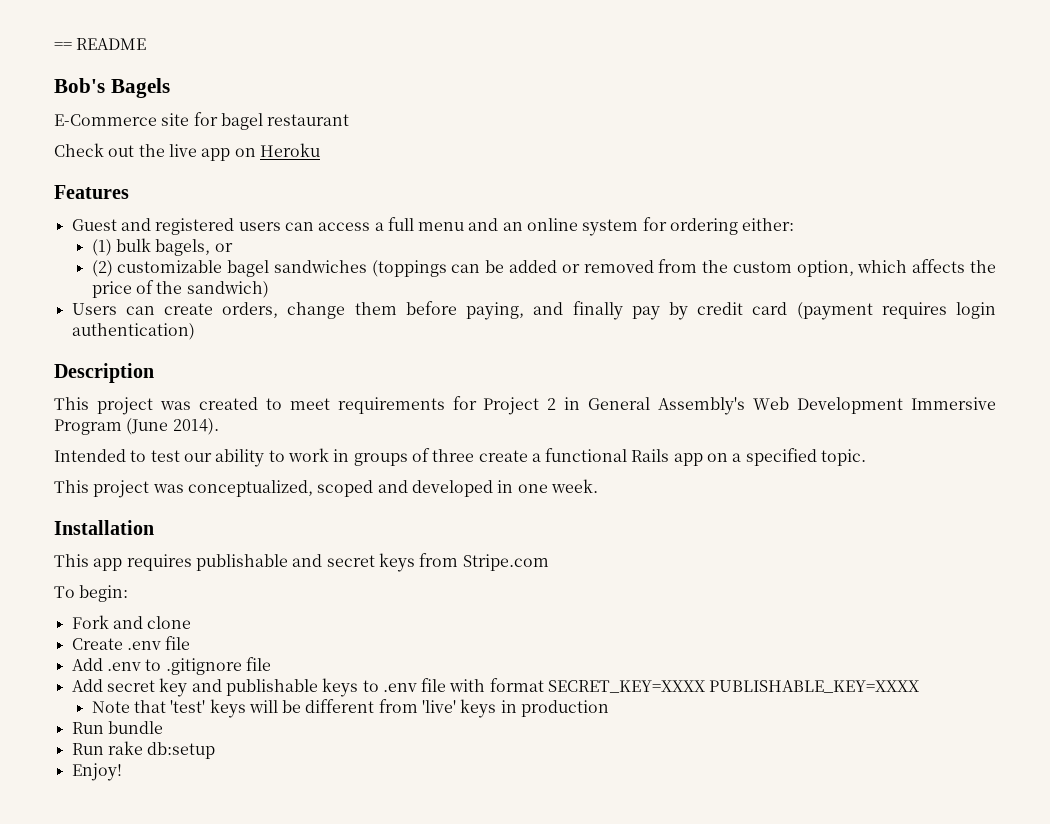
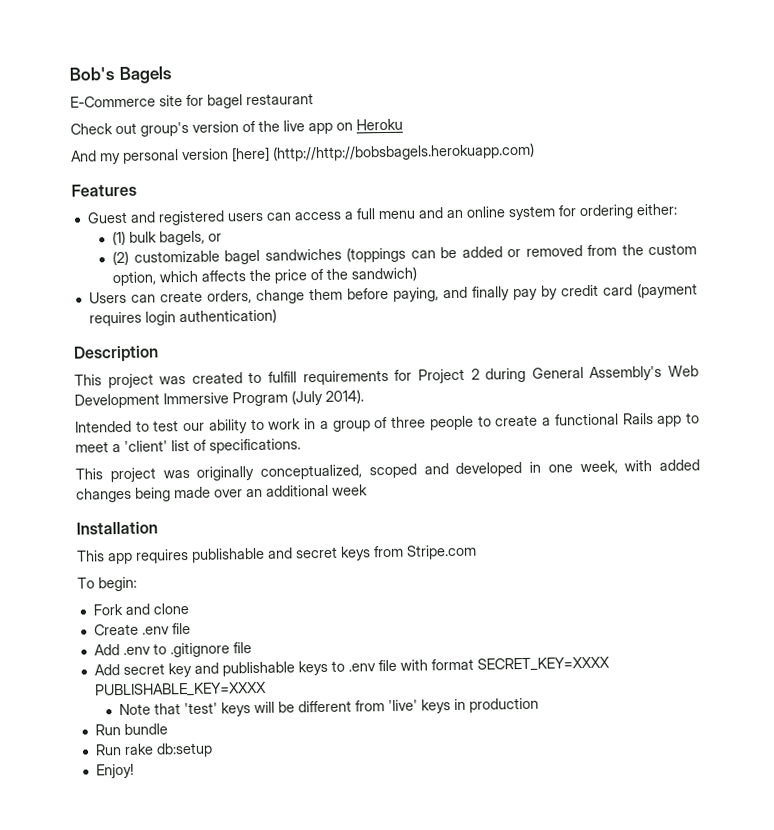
[54,38,147,50] == README // -> (69, 74) none
(135, 151) none -> [140,120,256,137] group's version of
(320, 150) none -> [70,142,535,165] // And my personal version [here] (http://http://bobsbagels.herokuapp.com)
[289,398,330,410] meet -> [268,371,298,383] fulfill
[564,397,581,410] in -> [485,367,527,383] during
[126,418,169,435] (June -> [291,389,323,406] (July
[353,448,475,466] groups of three -> [319,415,492,432] a group of three people to
[707,448,867,466] [54,480,184,498] on a specified topic. // This project was -> [685,412,700,424] [75,438,301,454] [75,465,255,483] to meet a 'client' list of specifications. // This project was originally
[550,479,598,493] week. -> [579,459,700,475] [76,484,368,503] week, with added changes being made over an additional week

